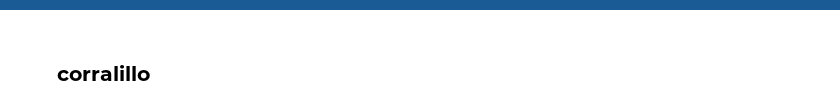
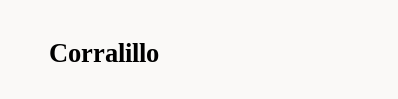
[57,65,150,81] corralillo -> [49,43,159,62] Corralillo

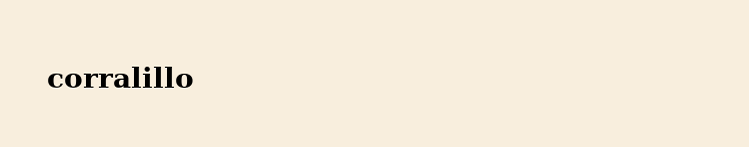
[49,43,159,62] Corralillo -> [46,66,195,88] corralillo

